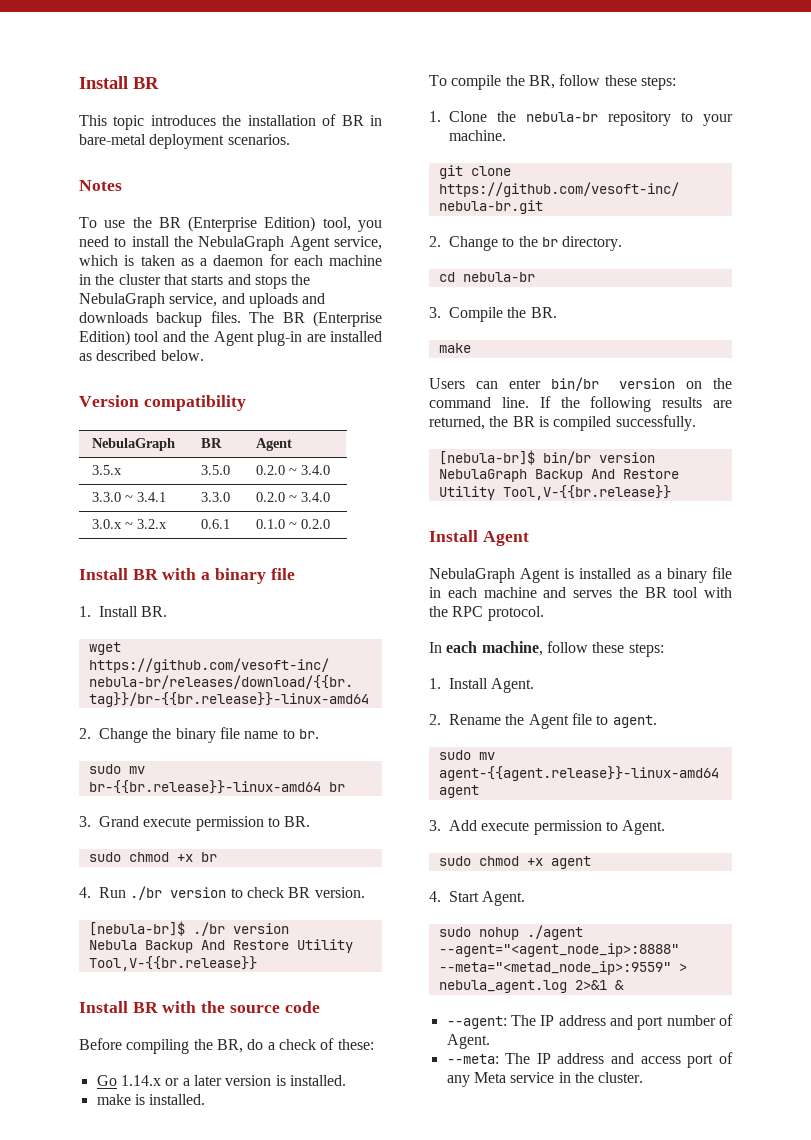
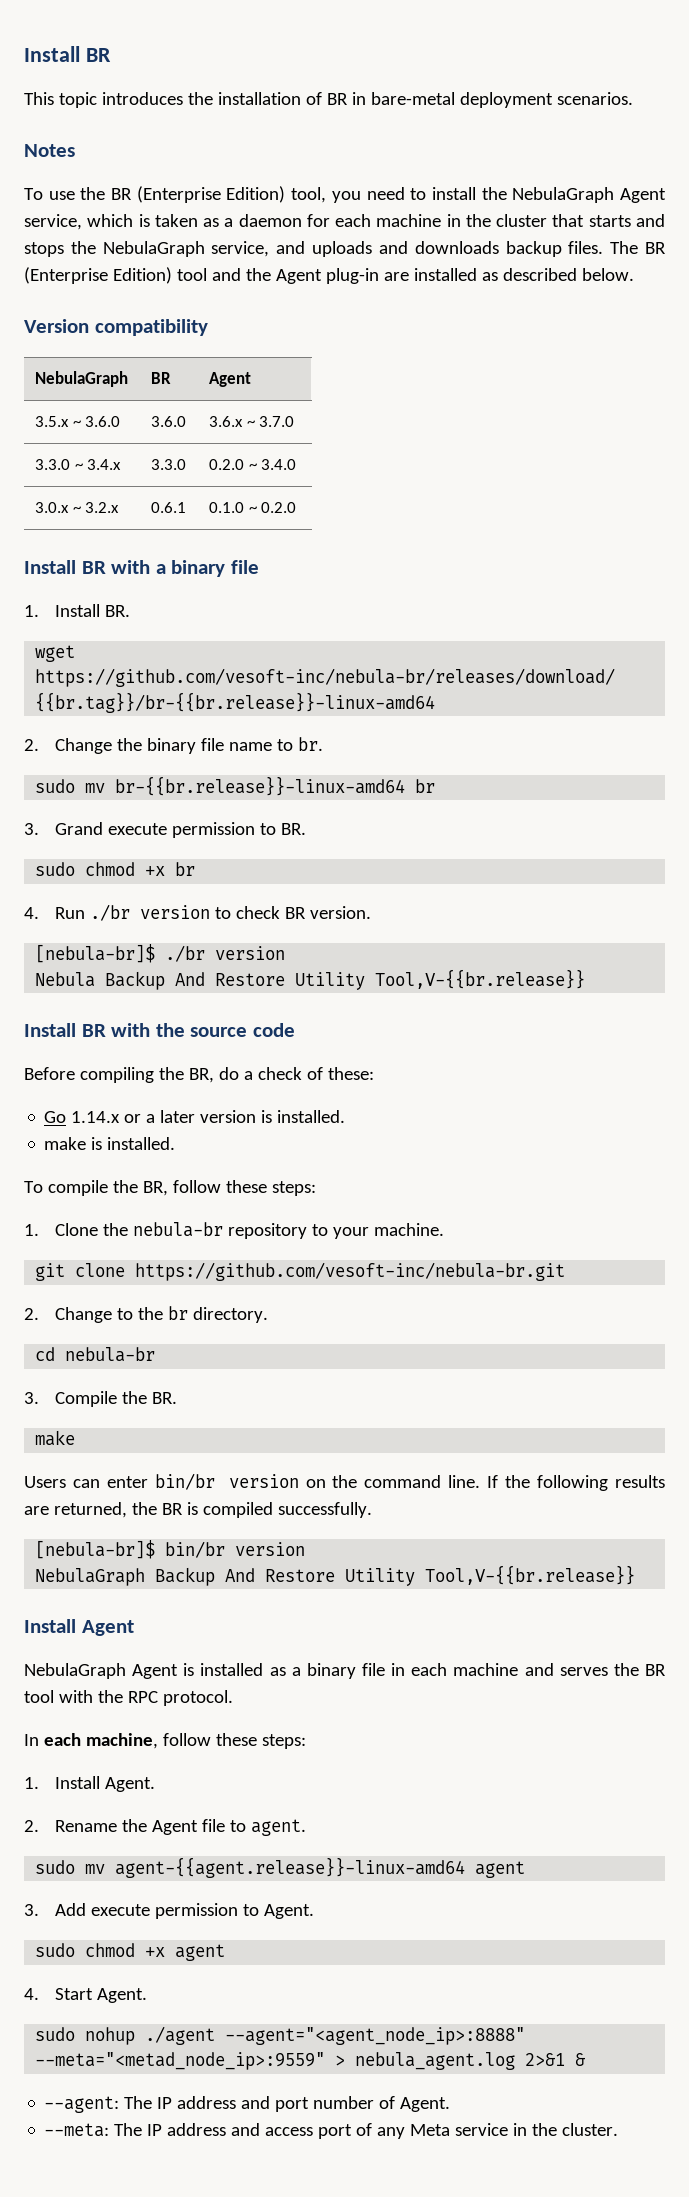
[200,465,230,475] [255,465,330,475] | 3.5.0 | 0.2.0 ~ 3.4.0 -> [72,416,121,427] [151,416,187,427] [209,416,295,427] ~ 3.6.0 | 3.6.0 | 3.6.x ~ 3.7.0
[136,492,166,502] 3.4.1 -> [87,459,122,470] 3.4.x

